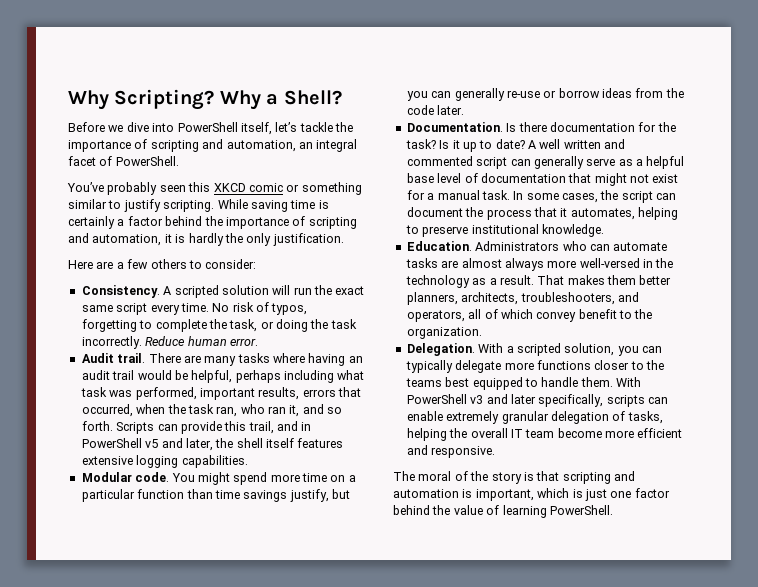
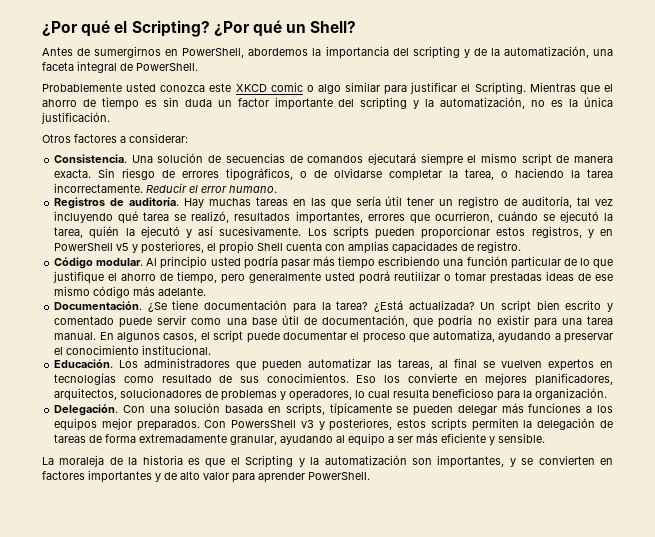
[68,89,342,110] [68,122,353,135] [68,139,358,152] [68,156,179,166] [67,182,362,195] [68,199,329,212] [68,216,357,229] [68,233,344,246] [68,259,257,269] [81,285,365,298] [81,302,308,315] [81,319,357,332] [81,336,258,349] [81,353,363,366] [81,370,365,383] [80,387,361,400] [81,404,343,417] [81,421,312,434] [81,438,344,451] [81,455,248,468] [81,472,356,485] [81,489,350,502] [406,88,684,101] [406,105,465,115] [406,122,676,132] [405,139,626,152] [406,156,685,169] [406,173,679,186] [406,190,677,203] [406,207,678,220] [405,224,604,237] [406,241,668,251] [405,258,674,271] [405,275,672,288] [406,292,639,305] [406,309,653,322] [406,327,482,339] [406,343,662,356] [405,360,664,373] [405,377,641,390] [406,394,668,407] [406,411,663,424] [406,428,683,441] [406,445,496,458] [393,471,635,484] [393,488,670,501] [393,505,547,518] Why Scripting? Why a Shell? // Before we dive into PowerShell itself, let’s tackle the importance of scripting and automation, an integral facet of PowerShell. // You’ve probably seen this XKCD comic or something similar to justify scripting. While saving time is certainly a factor behind the importance of scripting and automation, it is hardly the only justification. // Here are a few others to consider: // Consistency. A scripted solution will run the exact same script every time. No risk of typos, forgetting to complete the task, or doing the task incorrectly. Reduce human error. // Audit trail. There are many tasks where having an audit trail would be helpful, perhaps including what task was performed, important results, errors that occurred, when the task ran, who ran it, and so forth. Scripts can provide this trail, and in PowerShell v5 and later, the shell itself features extensive logging capabilities. // Modular code. You might spend more time on a particular function than time savings justify, but you can generally re-use or borrow ideas from the code later. // Documentation. Is there documentation for the task? Is it up to date? A well written and commented script can generally serve as a helpful base level of documentation that might not exist for a manual task. In some cases, the script can document the process that it automates, helping to preserve institutional knowledge. // Education. Administrators who can automate tasks are almost always more well-versed in the technology as a result. That makes them better planners, architects, troubleshooters, and operators, all of which convey benefit to the organization. // Delegation. With a scripted solution, you can typically delegate more functions closer to the teams best equipped to handle them. With PowerShell v3 and later specifically, scripts can enable extremely granular delegation of tasks, helping the overall IT team become more efficient and responsive. // The moral of the story is that scripting and automation is important, which is just one factor behind the value of learning -> [42,20,357,37] [42,46,613,59] [42,61,198,73] [42,82,613,95] [42,97,613,110] [41,112,110,124] [42,133,188,143] [54,153,613,166] [54,168,613,181] [54,183,278,193] [54,196,613,209] [54,211,613,224] [54,226,613,239] [54,241,522,254] [54,256,613,269] [53,271,613,284] [54,286,207,298] [54,300,613,313] [54,315,613,328] [54,330,613,343] [54,345,212,355] [54,358,613,371] [54,373,613,386] [54,388,608,401] [54,403,613,416] [54,418,613,431] [54,433,546,446] [42,455,614,468] [42,470,305,483] ¿Por qué el Scripting? ¿Por qué un Shell? // Antes de sumergirnos en PowerShell, abordemos la importancia del scripting y de la automatización, una faceta integral de PowerShell. // Probablemente usted conozca este XKCD comic o algo similar para justificar el Scripting. Mientras que el ahorro de tiempo es sin duda un factor importante del scripting y la automatización, no es la única justificación. // Otros factores a considerar: // Consistencia. Una solución de secuencias de comandos ejecutará siempre el mismo script de manera exacta. Sin riesgo de errores tipográficos, o de olvidarse completar la tarea, o haciendo la tarea incorrectamente. Reducir el error humano. // Registros de auditoría. Hay muchas tareas en las que sería útil tener un registro de auditoría, tal vez incluyendo qué tarea se realizó, resultados importantes, errores que ocurrieron, cuándo se ejecutó la tarea, quién la ejecutó y así sucesivamente. Los scripts pueden proporcionar estos registros, y en PowerShell v5 y posteriores, el propio Shell cuenta con amplias capacidades de registro. // Código modular. Al principio usted podría pasar más tiempo escribiendo una función particular de lo que justifique el ahorro de tiempo, pero generalmente usted podrá reutilizar o tomar prestadas ideas de ese mismo código más adelante. // Documentación. ¿Se tiene documentación para la tarea? ¿Está actualizada? Un script bien escrito y comentado puede servir como una base útil de documentación, que podría no existir para una tarea manual. En algunos casos, el script puede documentar el proceso que automatiza, ayudando a preservar el conocimiento institucional. // Educación. Los administradores que pueden automatizar las tareas, al final se vuelven expertos en tecnologías como resultado de sus conocimientos. Eso los convierte en mejores planificadores, arquitectos, solucionadores de problemas y operadores, lo cual resulta beneficioso para la organización. // Delegación. Con una solución basada en scripts, típicamente se pueden delegar más funciones a los equipos mejor preparados. Con PowersShell v3 y posteriores, estos scripts permiten la delegación de tareas de forma extremadamente granular, ayudando al equipo a ser más eficiente y sensible. // La moraleja de la historia es que el Scripting y la automatización son importantes, y se convierten en factores importantes y de alto valor para aprender

